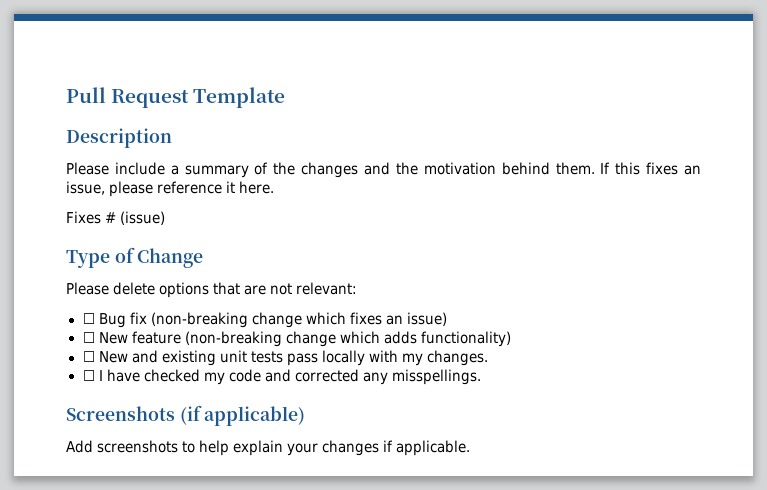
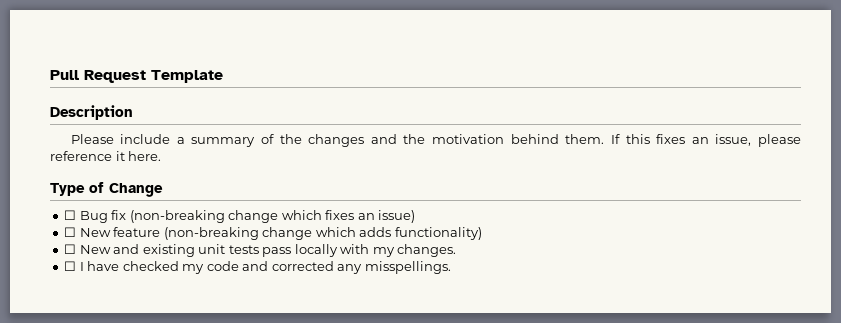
[66,211,166,225] // Fixes # (issue) -> (162, 156) none
[66,282,358,298] // Please delete options that are not relevant: -> (163, 190) none
[66,405,306,426] [66,440,471,456] // Screenshots (if applicable) // Add screenshots to help explain your changes if applicable. -> (451, 267) none

